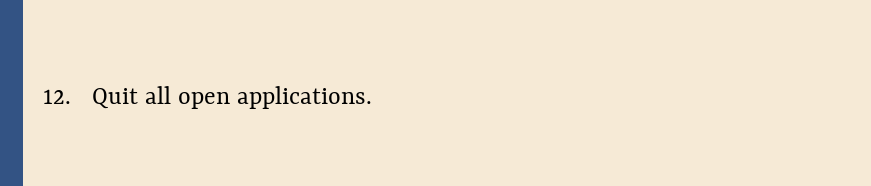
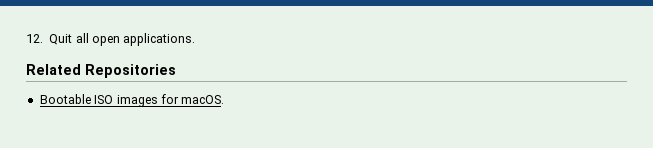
(373, 97) none -> [26,64,176,78] [39,94,225,107] // Related Repositories // Bootable ISO images for macOS.

